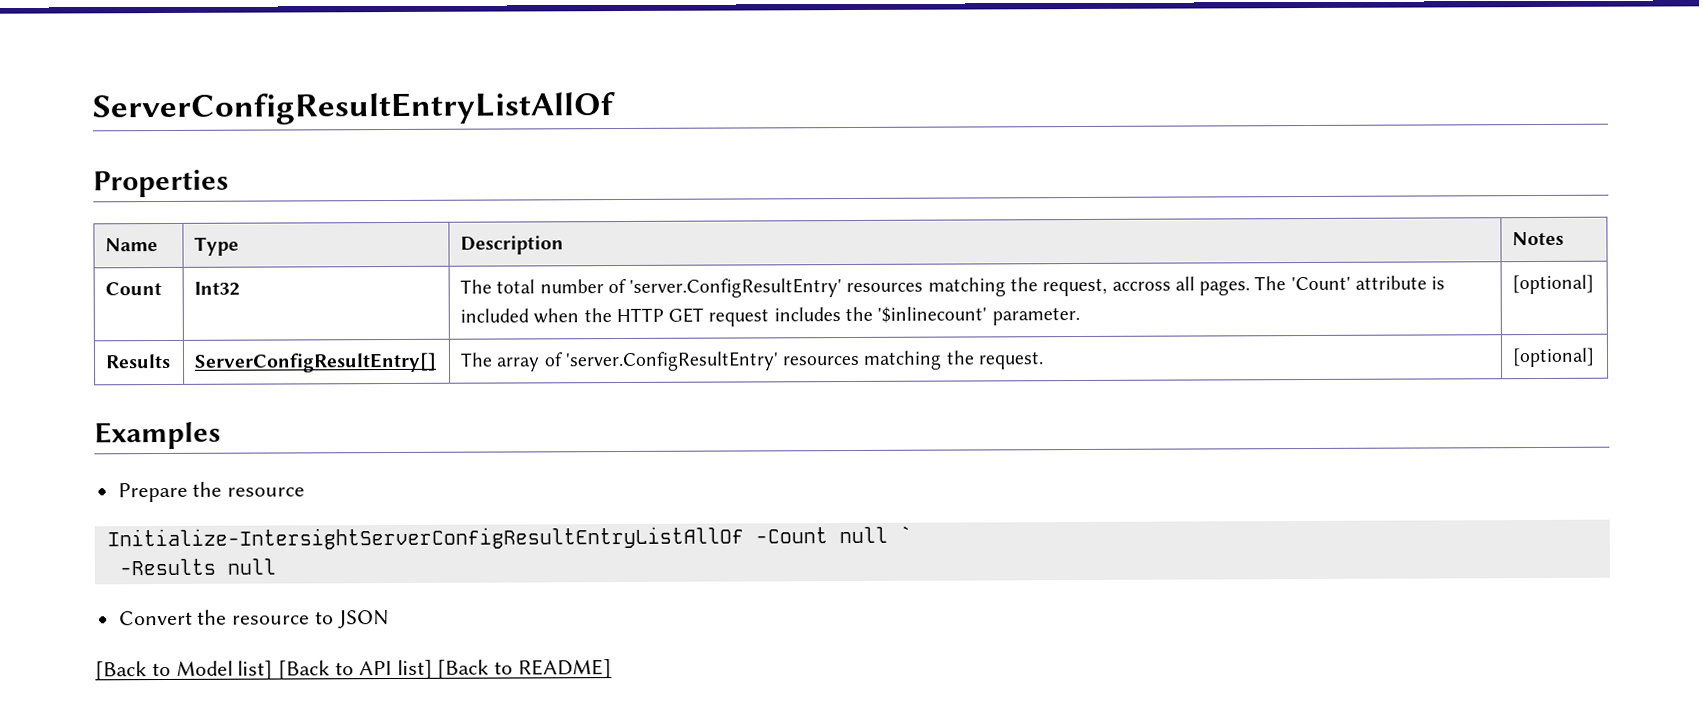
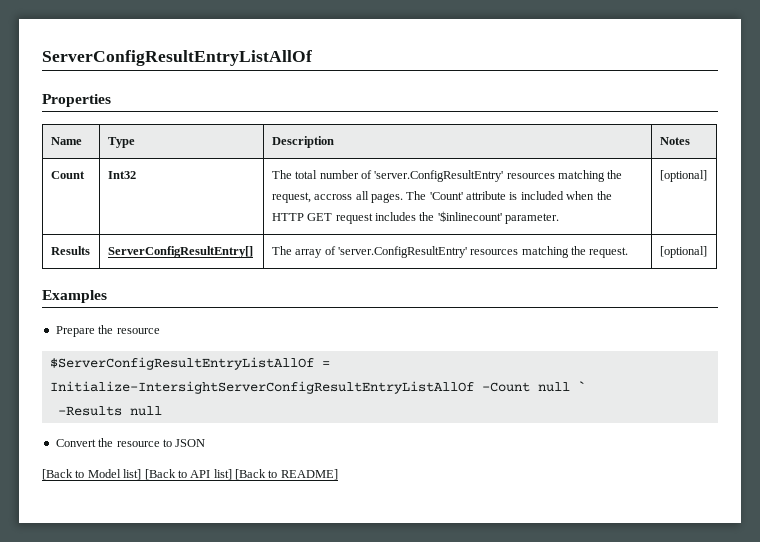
(306, 492) none -> [49,357,330,370] $ServerConfigResultEntryListAllOf =

